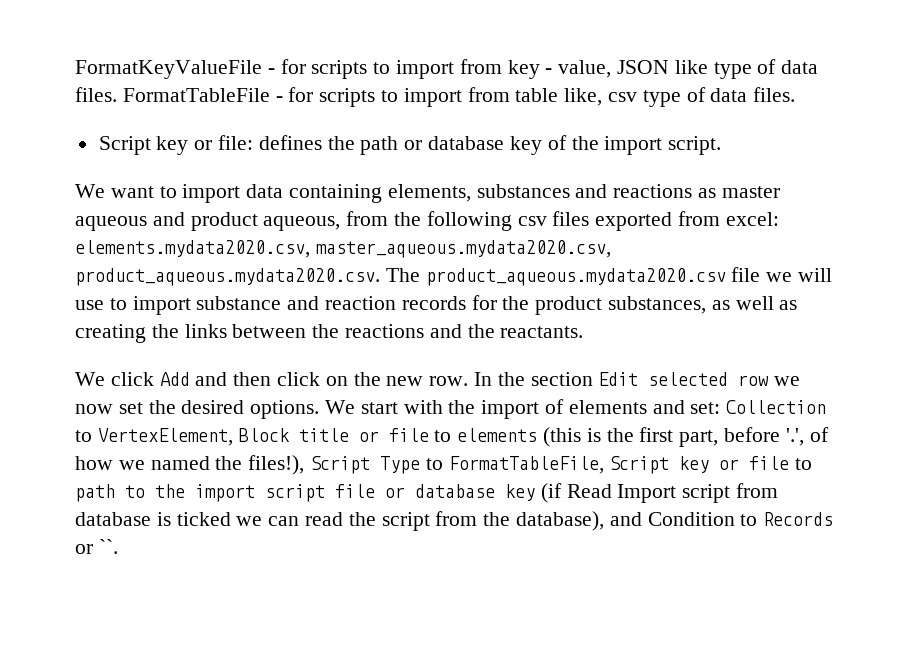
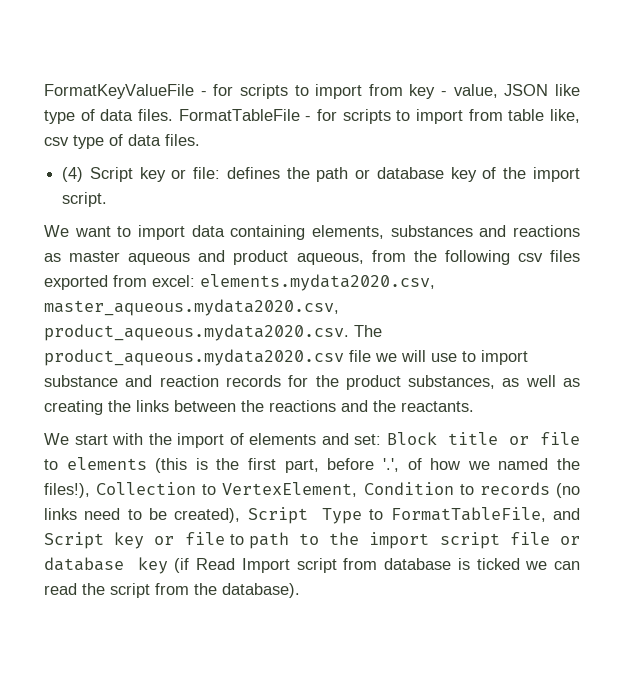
(796, 94) none -> [62,167,84,182] (4)
[110,372,801,386] [75,400,356,419] click Add and then click on the new row. In the section Edit selected row we now set the desired options. We -> (69, 439) none
[726,400,827,414] [75,428,233,446] Collection to VertexElement, -> (382, 439) none
(305, 465) none -> [96,482,581,498] [44,508,241,523] Collection to VertexElement, Condition to records (no links need to be created),
(604, 465) none -> [553,508,580,520] and
[516,511,834,531] [75,539,118,554] database), and Condition to Records or ``. -> [222,583,300,598] database).

